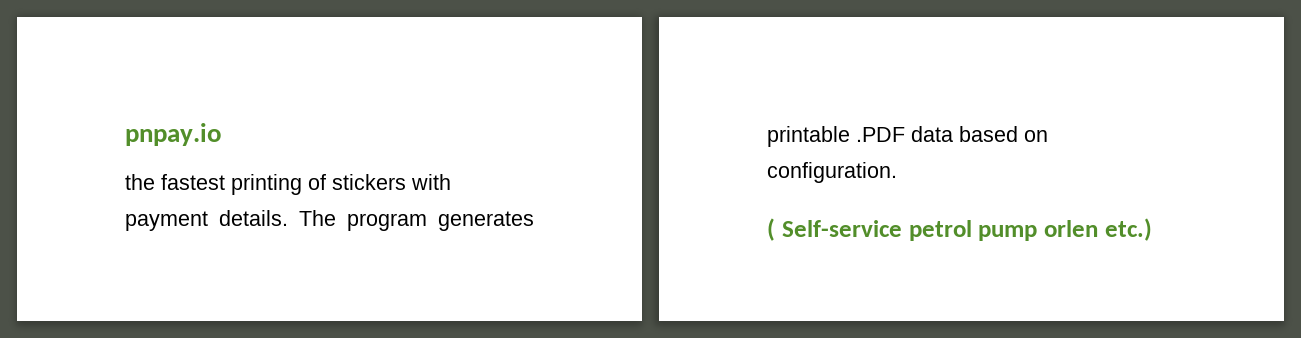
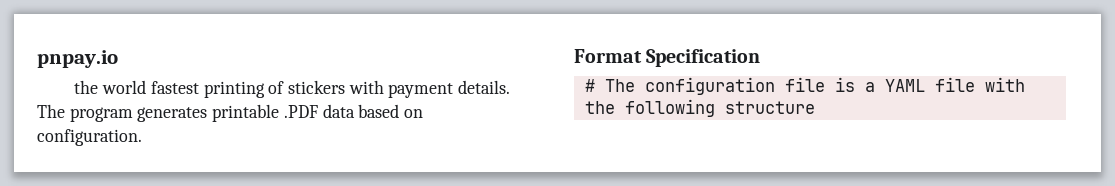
(155, 182) none -> [102,80,147,94] world
[767,218,1152,241] ( Self-service petrol pump orlen etc.) -> [574,49,761,67] [584,77,1025,95] [584,99,815,117] Format Specification // # The configuration file is a YAML file with the following structure

